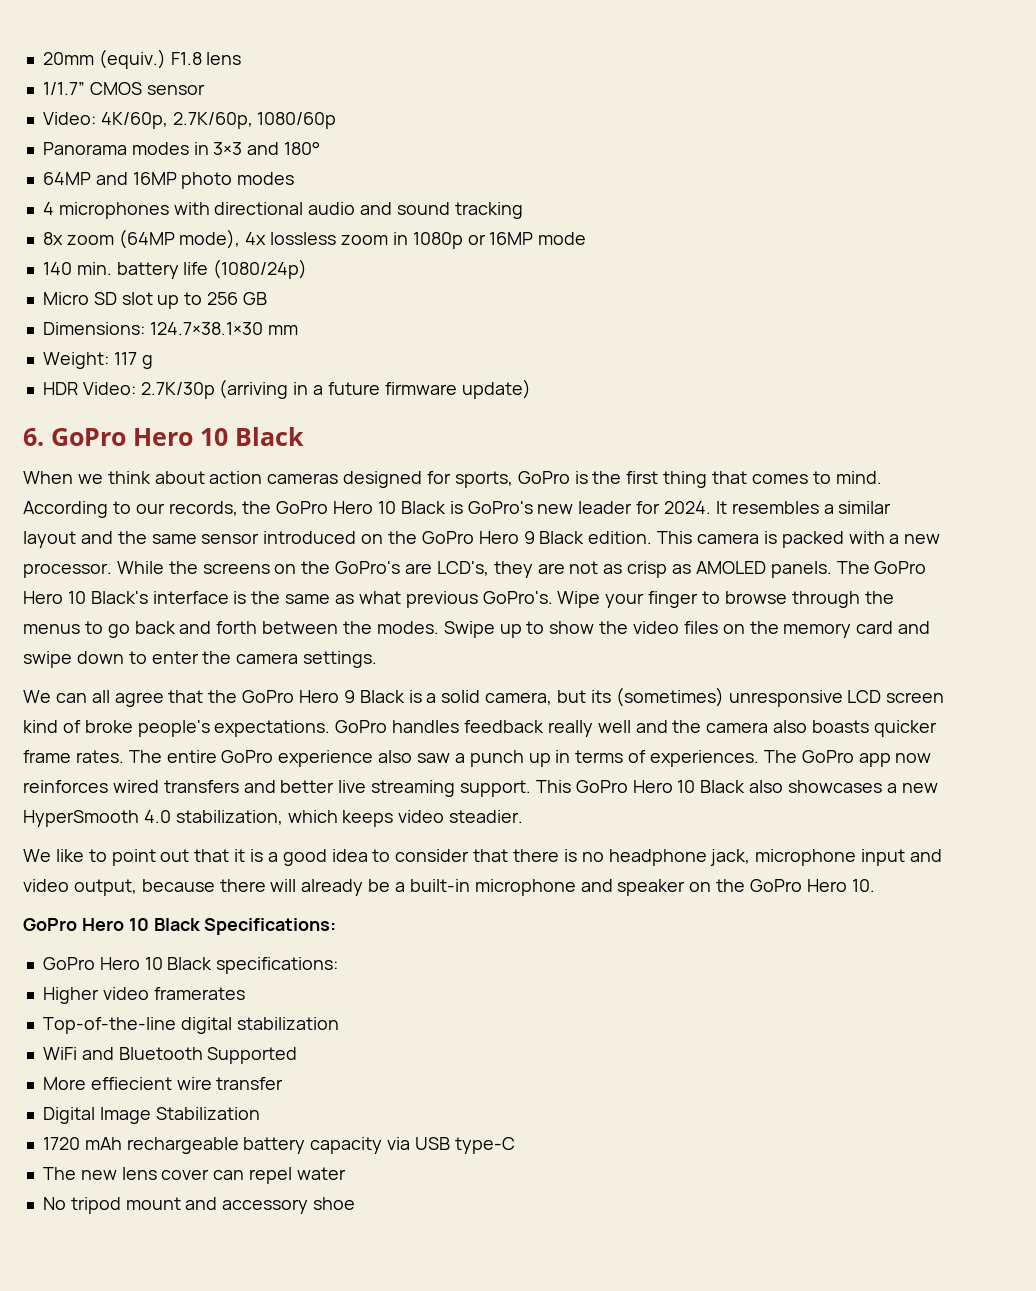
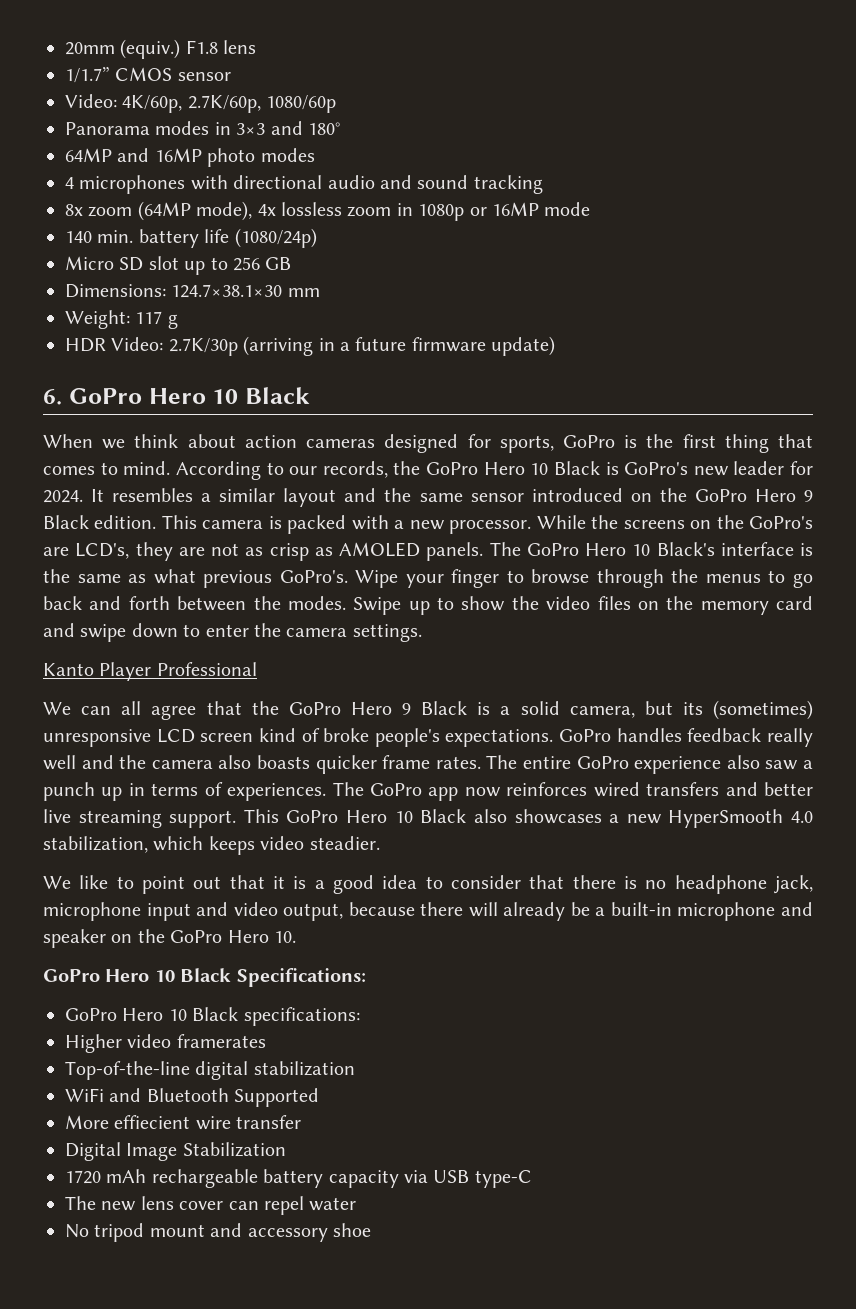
(378, 659) none -> [43,662,257,681] // Kanto Player Professional

